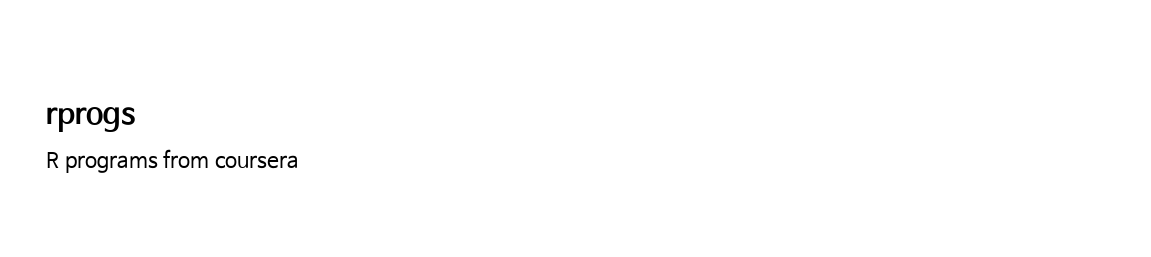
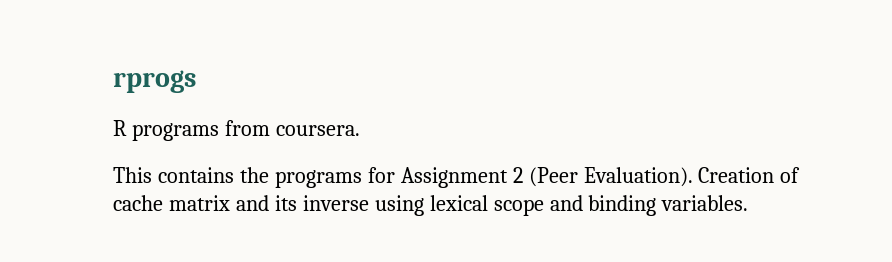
[214,155,299,169] coursera -> [275,125,360,136] [113,167,801,188] [113,195,749,216] coursera. // This contains the programs for Assignment 2 (Peer Evaluation). Creation of cache matrix and its inverse using lexical scope and binding variables.

